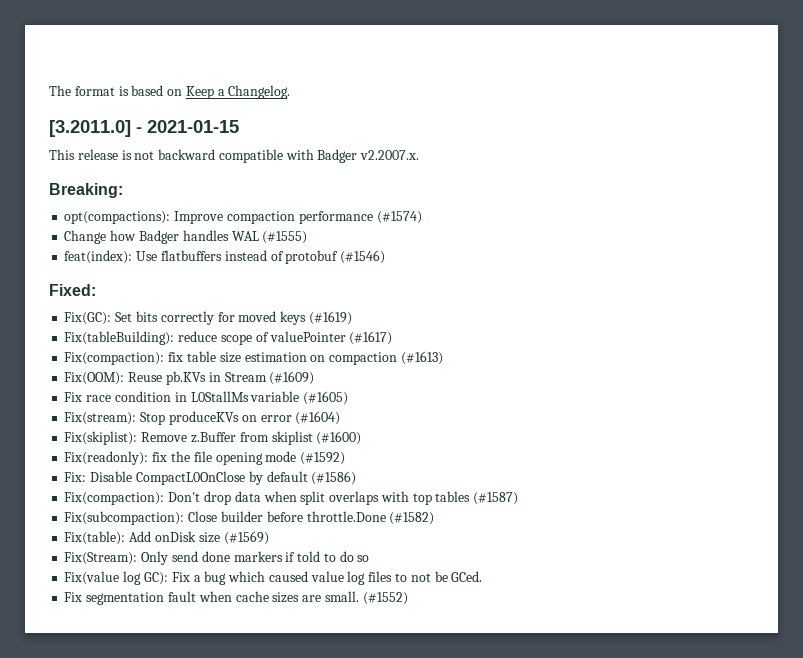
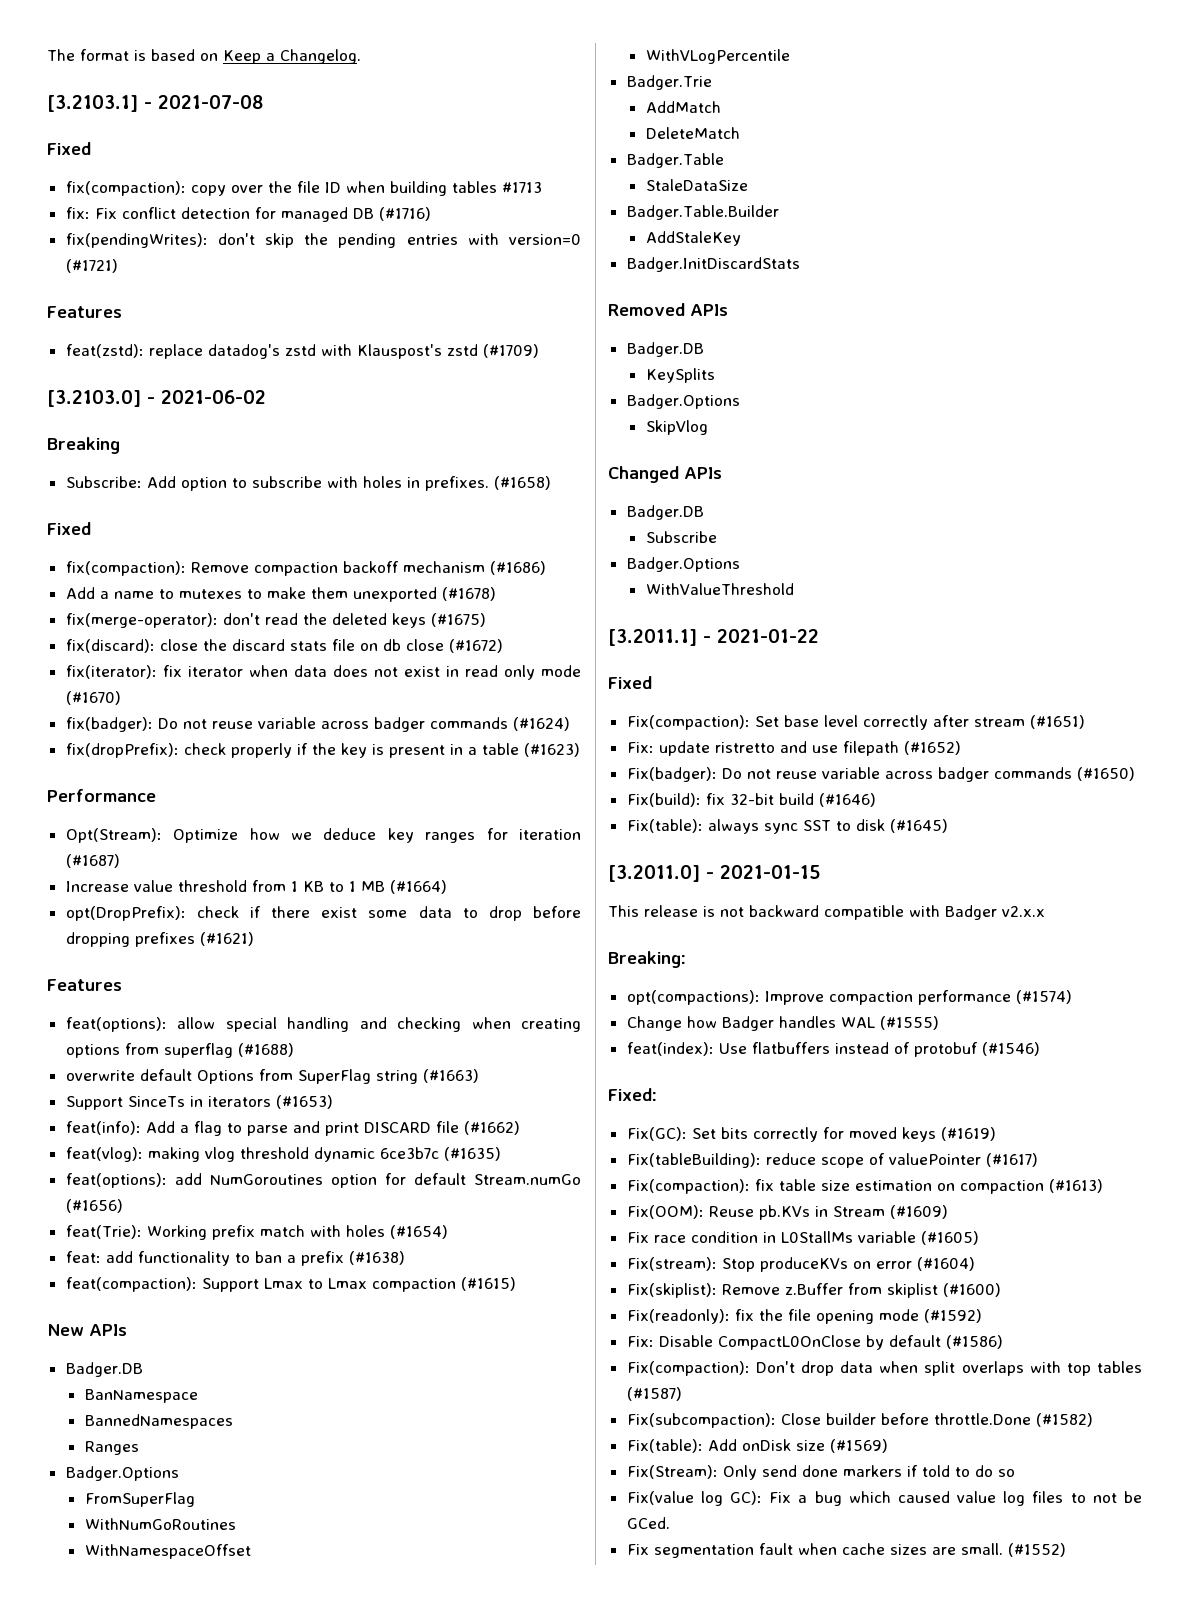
(291, 92) none -> [47,95,263,112] [47,142,91,155] [65,181,542,196] [65,207,431,222] [65,233,581,248] [65,259,118,273] [47,306,122,318] [65,344,539,359] [47,390,266,407] [47,437,120,454] [65,476,551,491] [47,522,91,535] [65,561,546,576] [65,587,496,602] [65,613,486,628] [65,639,503,653] [65,665,581,680] [65,691,121,705] [65,717,570,732] [65,743,580,758] [47,789,156,802] [65,828,582,843] [65,854,120,868] [65,880,447,894] [65,906,581,921] [65,932,254,947] [47,979,122,991] [65,1017,581,1032] [65,1043,294,1058] [65,1069,479,1084] [65,1095,333,1110] [65,1121,520,1136] [65,1147,501,1162] [65,1173,581,1188] [65,1199,123,1213] [65,1225,448,1240] [65,1251,405,1266] [65,1277,516,1292] [47,1324,127,1336] [65,1362,143,1377] [84,1389,198,1403] [84,1414,233,1429] [84,1441,139,1455] [65,1466,179,1481] [84,1492,195,1507] [84,1518,236,1530] [84,1544,251,1559] [645,49,790,64] [626,75,712,90] [645,101,721,113] [645,127,740,139] [626,153,724,168] [645,179,748,191] [626,205,779,220] [645,231,741,246] [626,257,800,272] [608,303,728,316] [626,342,704,357] [645,368,715,383] [626,394,740,409] [645,420,708,435] [608,466,722,483] [626,505,704,520] [645,531,717,543] [626,557,740,572] [645,583,794,595] [608,629,819,646] [608,676,652,689] [626,715,1085,730] [626,741,961,756] [626,767,1135,782] [626,793,876,807] [626,819,948,834] // [3.2103.1] - 2021-07-08 // Fixed // fix(compaction): copy over the file ID when building tables #1713 // fix: Fix conflict detection for managed DB (#1716) // fix(pendingWrites): don't skip the pending entries with version=0 (#1721) // Features // feat(zstd): replace datadog's zstd with Klauspost's zstd (#1709) // [3.2103.0] - 2021-06-02 // Breaking // Subscribe: Add option to subscribe with holes in prefixes. (#1658) // Fixed // fix(compaction): Remove compaction backoff mechanism (#1686) // Add a name to mutexes to make them unexported (#1678) // fix(merge-operator): don't read the deleted keys (#1675) // fix(discard): close the discard stats file on db close (#1672) // fix(iterator): fix iterator when data does not exist in read only mode (#1670) // fix(badger): Do not reuse variable across badger commands (#1624) // fix(dropPrefix): check properly if the key is present in a table (#1623) // Performance // Opt(Stream): Optimize how we deduce key ranges for iteration (#1687) // Increase value threshold from 1 KB to 1 MB (#1664) // opt(DropPrefix): check if there exist some data to drop before dropping prefixes (#1621) // Features // feat(options): allow special handling and checking when creating options from superflag (#1688) // overwrite default Options from SuperFlag string (#1663) // Support SinceTs in iterators (#1653) // feat(info): Add a flag to parse and print DISCARD file (#1662) // feat(vlog): making vlog threshold dynamic 6ce3b7c (#1635) // feat(options): add NumGoroutines option for default Stream.numGo (#1656) // feat(Trie): Working prefix match with holes (#1654) // feat: add functionality to ban a prefix (#1638) // feat(compaction): Support Lmax to Lmax compaction (#1615) // New APIs // Badger.DB // BanNamespace // BannedNamespaces // Ranges // Badger.Options // FromSuperFlag // WithNumGoRoutines // WithNamespaceOffset // WithVLogPercentile // Badger.Trie // AddMatch // DeleteMatch // Badger.Table // StaleDataSize // Badger.Table.Builder // AddStaleKey // Badger.InitDiscardStats // Removed APIs // Badger.DB // KeySplits // Badger.Options // SkipVlog // Changed APIs // Badger.DB // Subscribe // Badger.Options // WithValueThreshold // [3.2011.1] - 2021-01-22 // Fixed // Fix(compaction): Set base level correctly after stream (#1651) // Fix: update ristretto and use filepath (#1652) // Fix(badger): Do not reuse variable across badger commands (#1650) // Fix(build): fix 32-bit build (#1646) // Fix(table): always sync SST to disk (#1645)
[360,150,420,160] v2.2007.x. -> [1002,906,1045,917] v2.x.x

